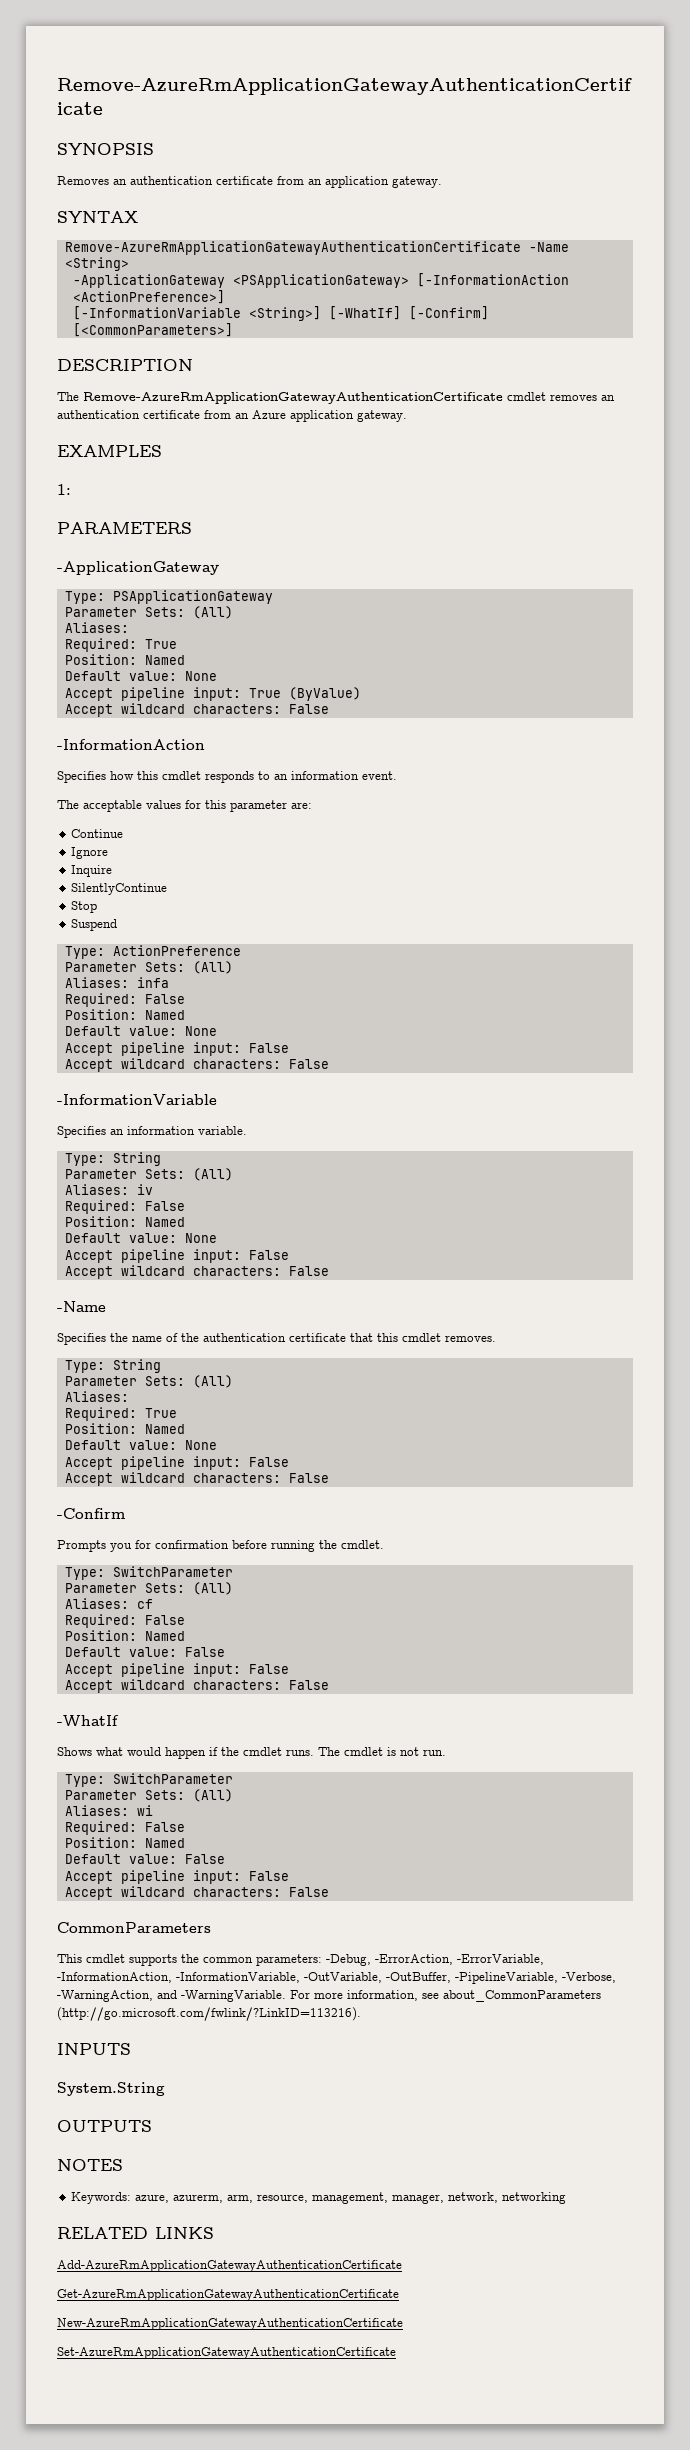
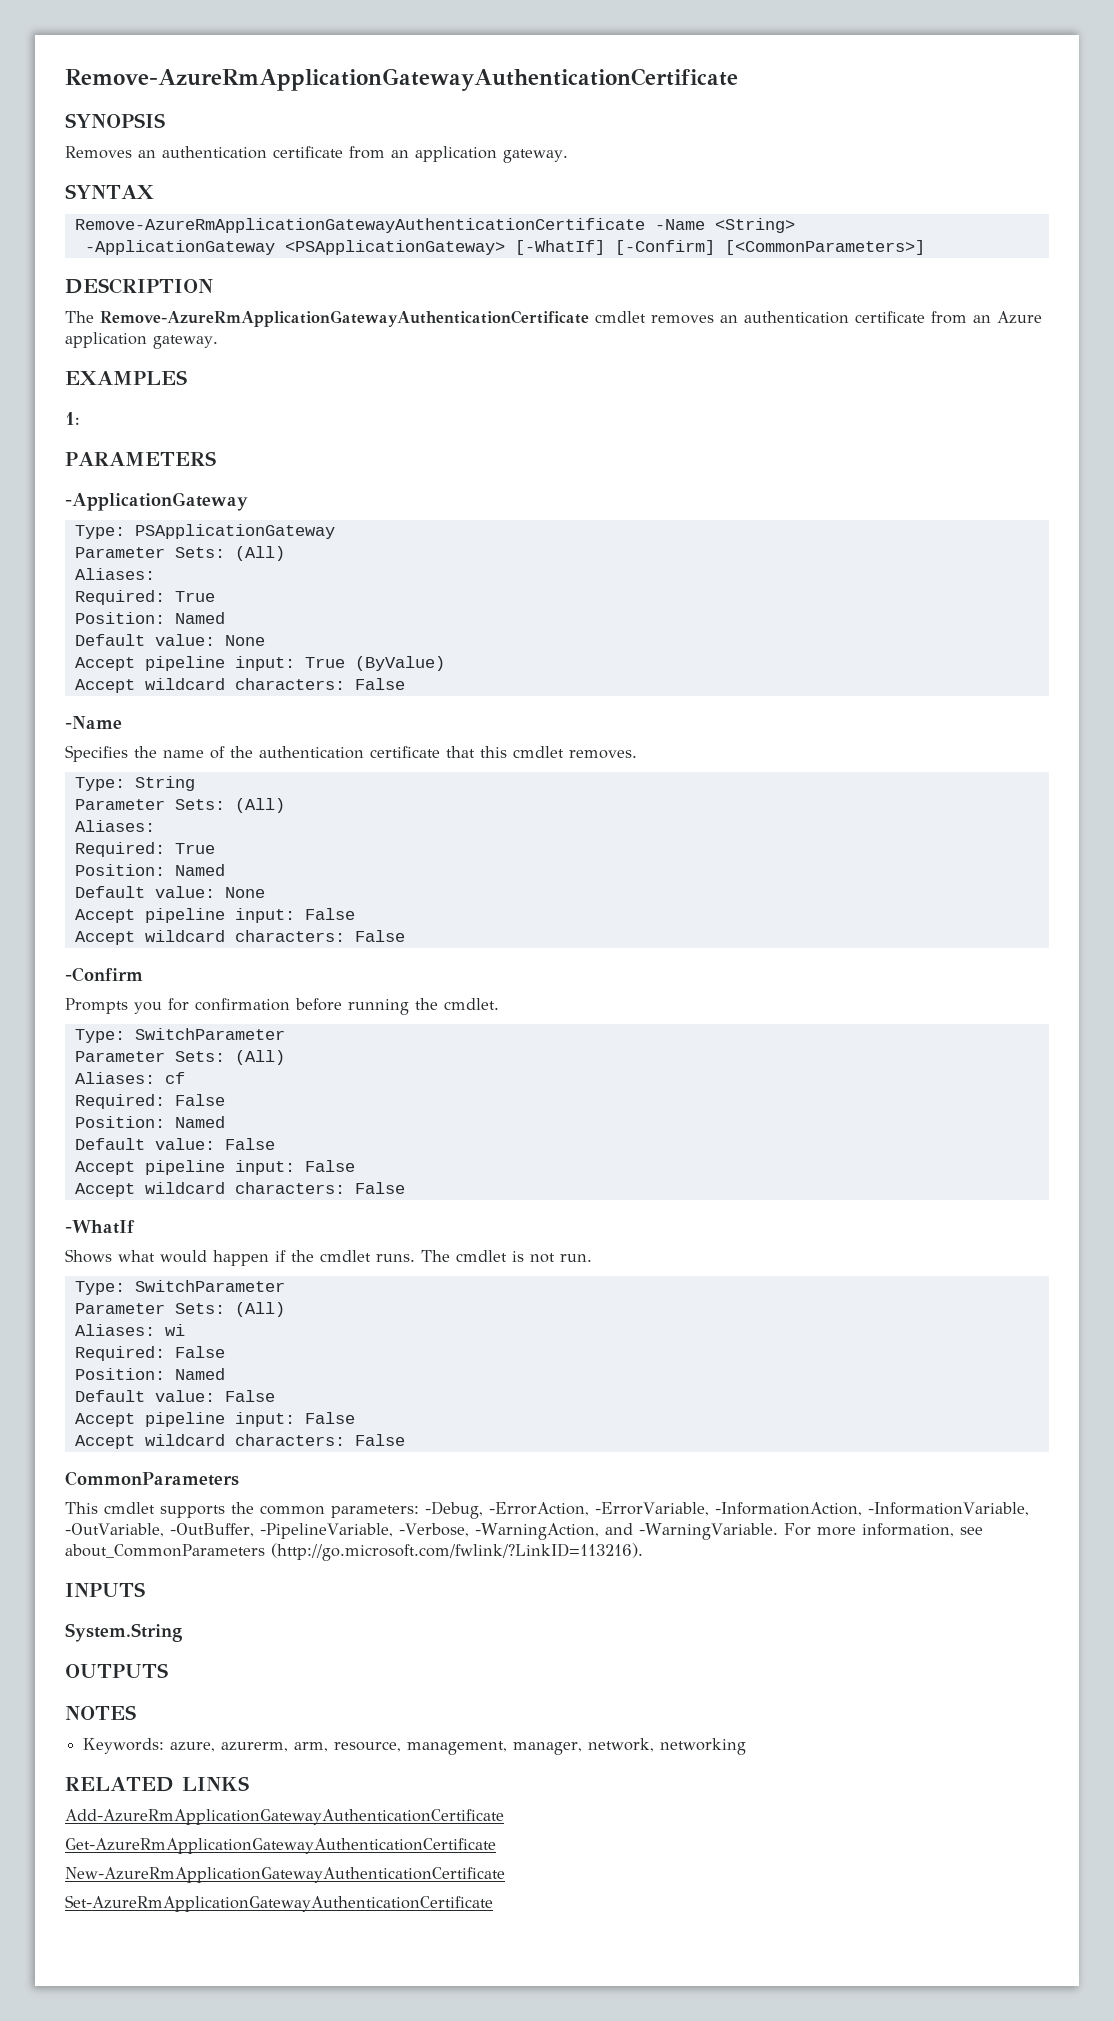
[416,273,569,287] [72,290,225,304] [72,306,321,321] [-InformationAction <ActionPreference>] // [-InformationVariable <String>] -> (505, 247) none
[57,739,205,750] [57,771,397,783] [57,800,312,812] [71,829,124,838] [71,847,109,859] [71,865,113,877] [71,883,168,895] [71,901,98,913] [71,919,118,931] [64,945,241,959] [64,961,233,974] [64,977,169,988] [64,993,185,1007] [64,1009,185,1020] [64,1026,217,1036] [64,1042,289,1056] [64,1058,329,1072] [57,1094,217,1105] [57,1126,247,1138] [64,1152,161,1166] [64,1168,233,1181] [64,1184,153,1195] [64,1200,185,1214] [64,1216,185,1227] [64,1233,217,1243] [64,1249,289,1263] [64,1265,329,1279] // -InformationAction // Specifies how this cmdlet responds to an information event. // The acceptable values for this parameter are: // Continue // Ignore // Inquire // SilentlyContinue // Stop // Suspend // Type: ActionPreference // Parameter Sets: (All) // Aliases: infa // Required: False // Position: Named // Default value: None // Accept pipeline input: False // Accept wildcard characters: False // -InformationVariable // Specifies an information variable. // Type: String // Parameter Sets: (All) // Aliases: iv // Required: False // Position: Named // Default value: None // Accept pipeline input: False // Accept wildcard characters: False -> (405, 684) none

